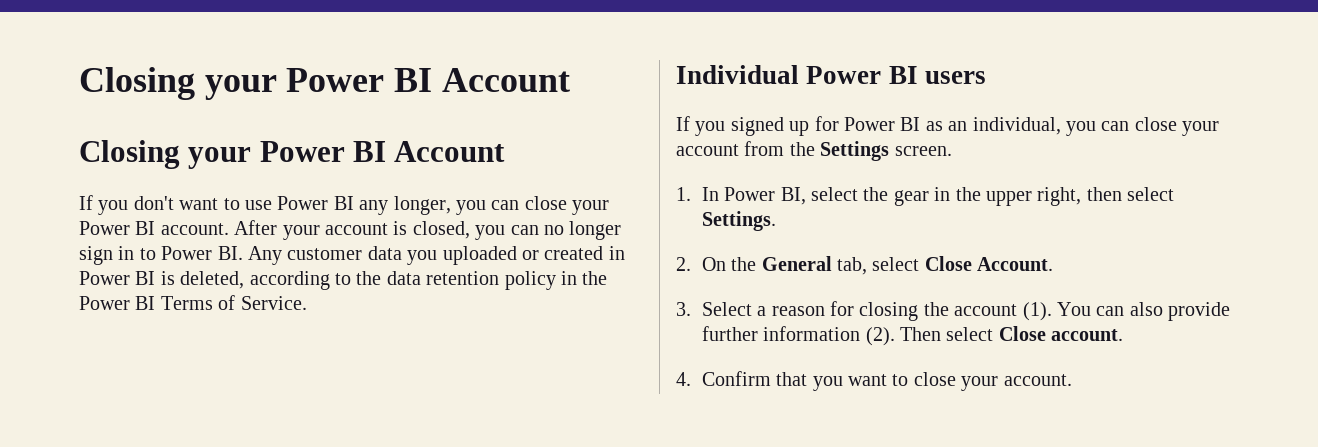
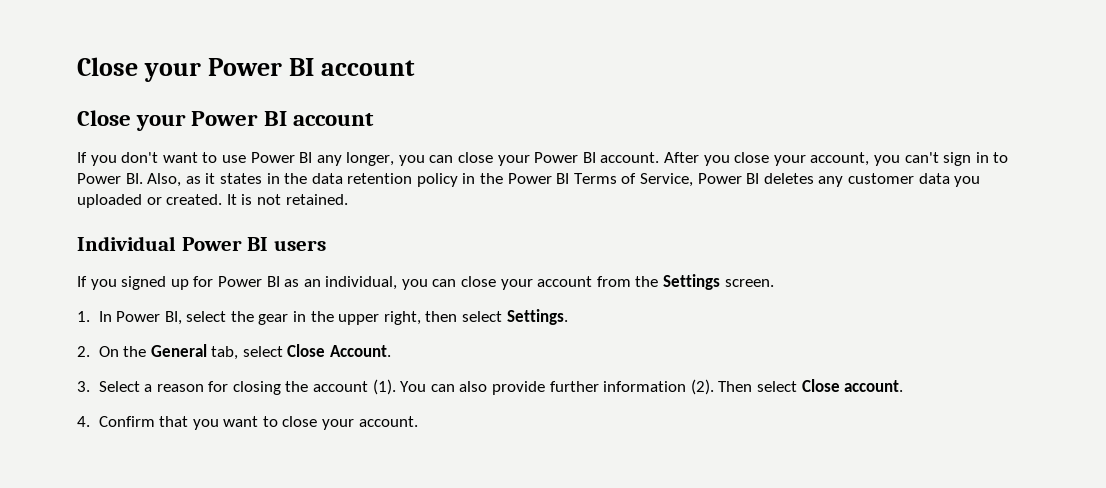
[79,67,570,100] [79,140,506,169] Closing your Power BI Account // Closing your Power BI Account -> [77,57,415,82] [77,110,374,131] Close your Power BI account // Close your Power BI account
[282,221,622,240] your account is closed, you can no longer -> [703,152,939,166] you close your account, you can't
[248,246,625,265] [79,271,351,290] Any customer data you uploaded or created in Power BI is deleted, according to -> [147,173,280,187] Also, as it states in
[240,296,307,310] Service. -> [640,173,981,187] [77,194,348,208] Service, Power BI deletes any customer data you uploaded or created. It is not retained.

